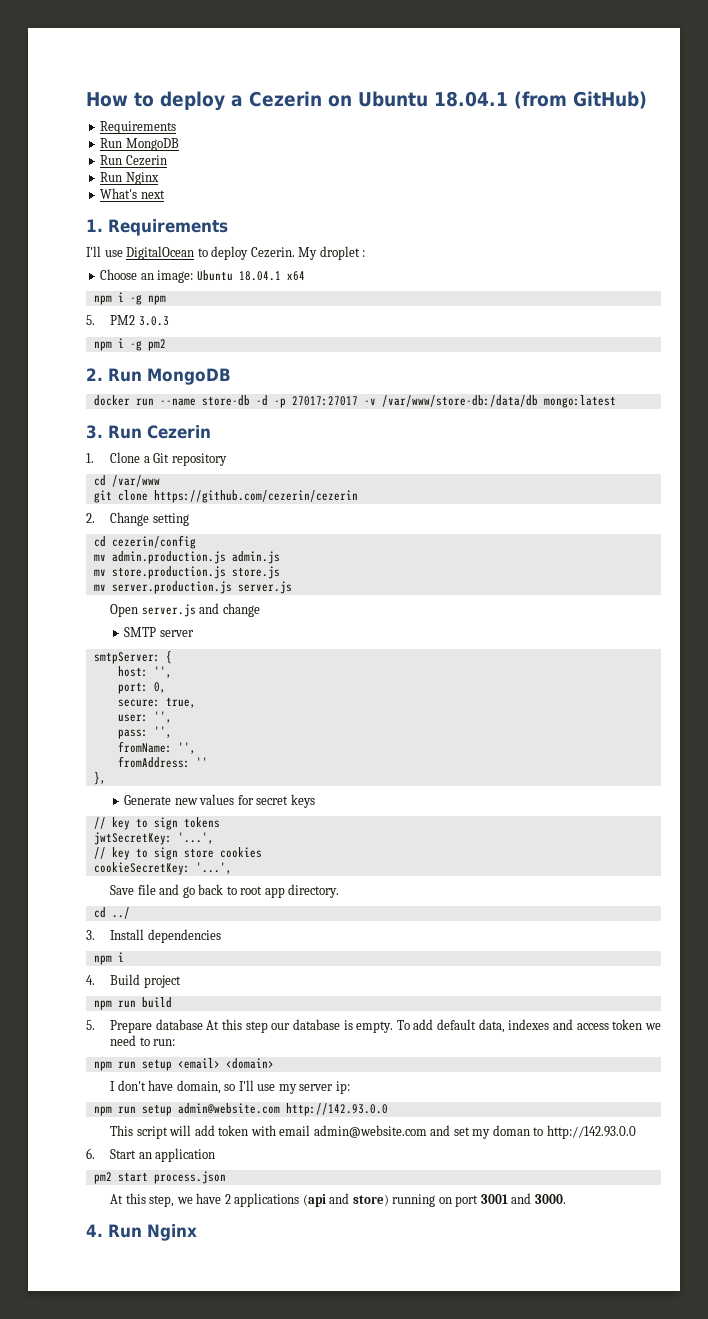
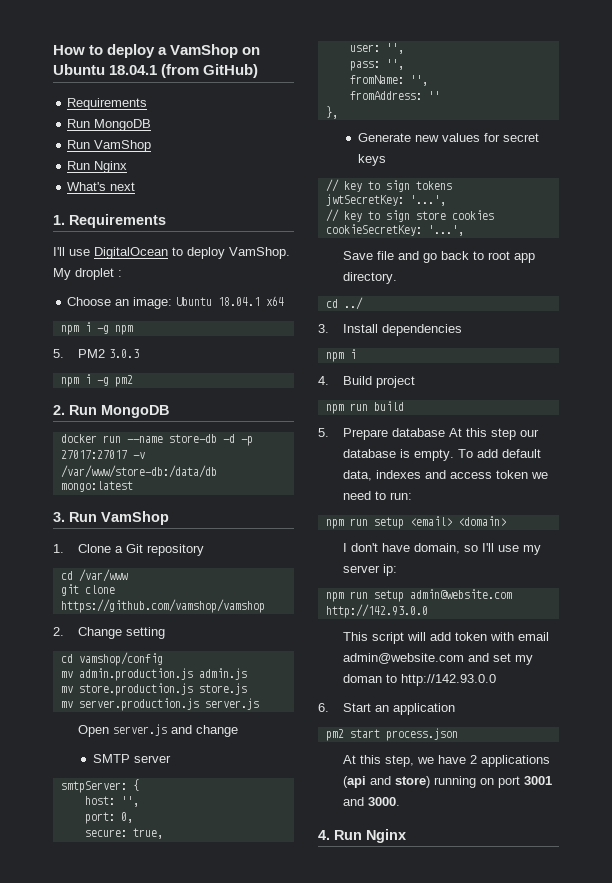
[249,91,322,107] Cezerin -> [170,44,239,58] VamShop
[125,155,167,166] Cezerin -> [94,140,152,152] VamShop
[250,247,295,258] Cezerin. -> [229,247,290,259] VamShop.
[147,425,211,439] Cezerin -> [101,511,169,525] VamShop
[153,490,358,503] https://github.com/cezerin/cezerin -> [60,599,265,613] https://github.com/vamshop/vamshop
[111,535,196,549] cezerin/config -> [78,652,163,666] vamshop/config

